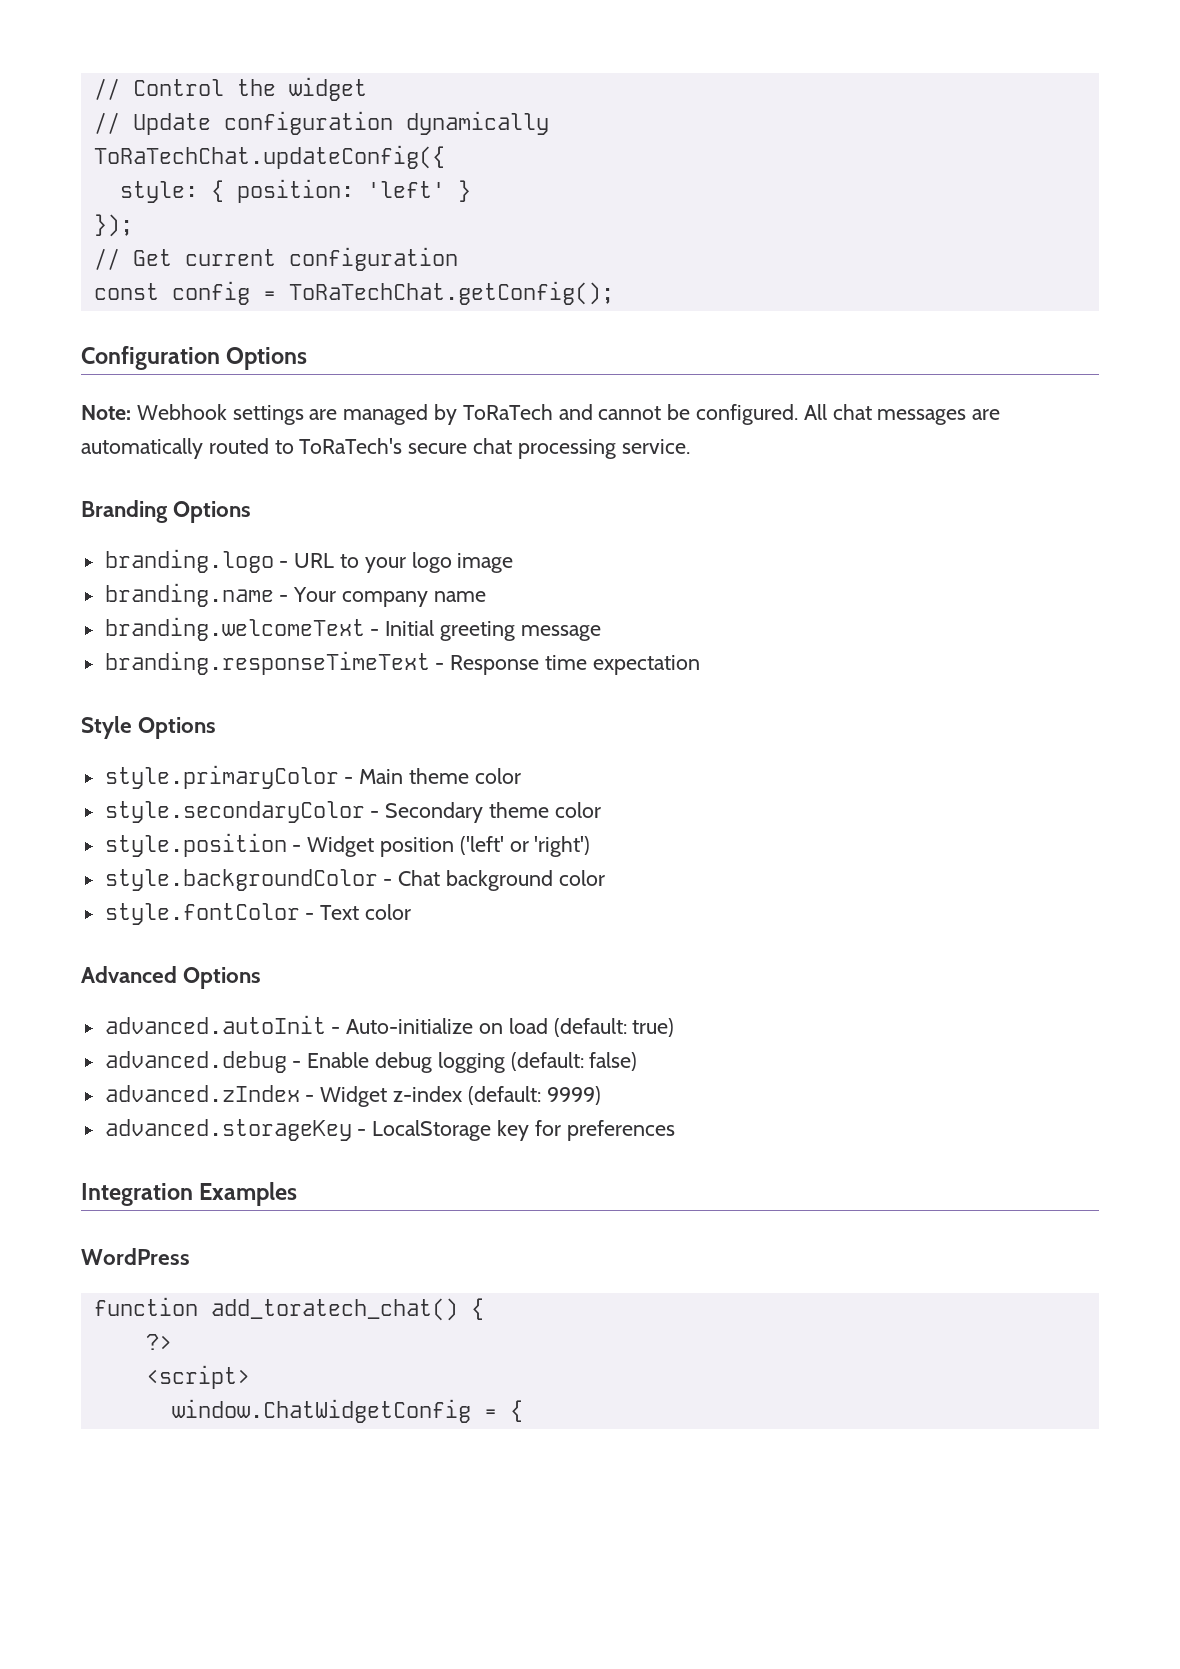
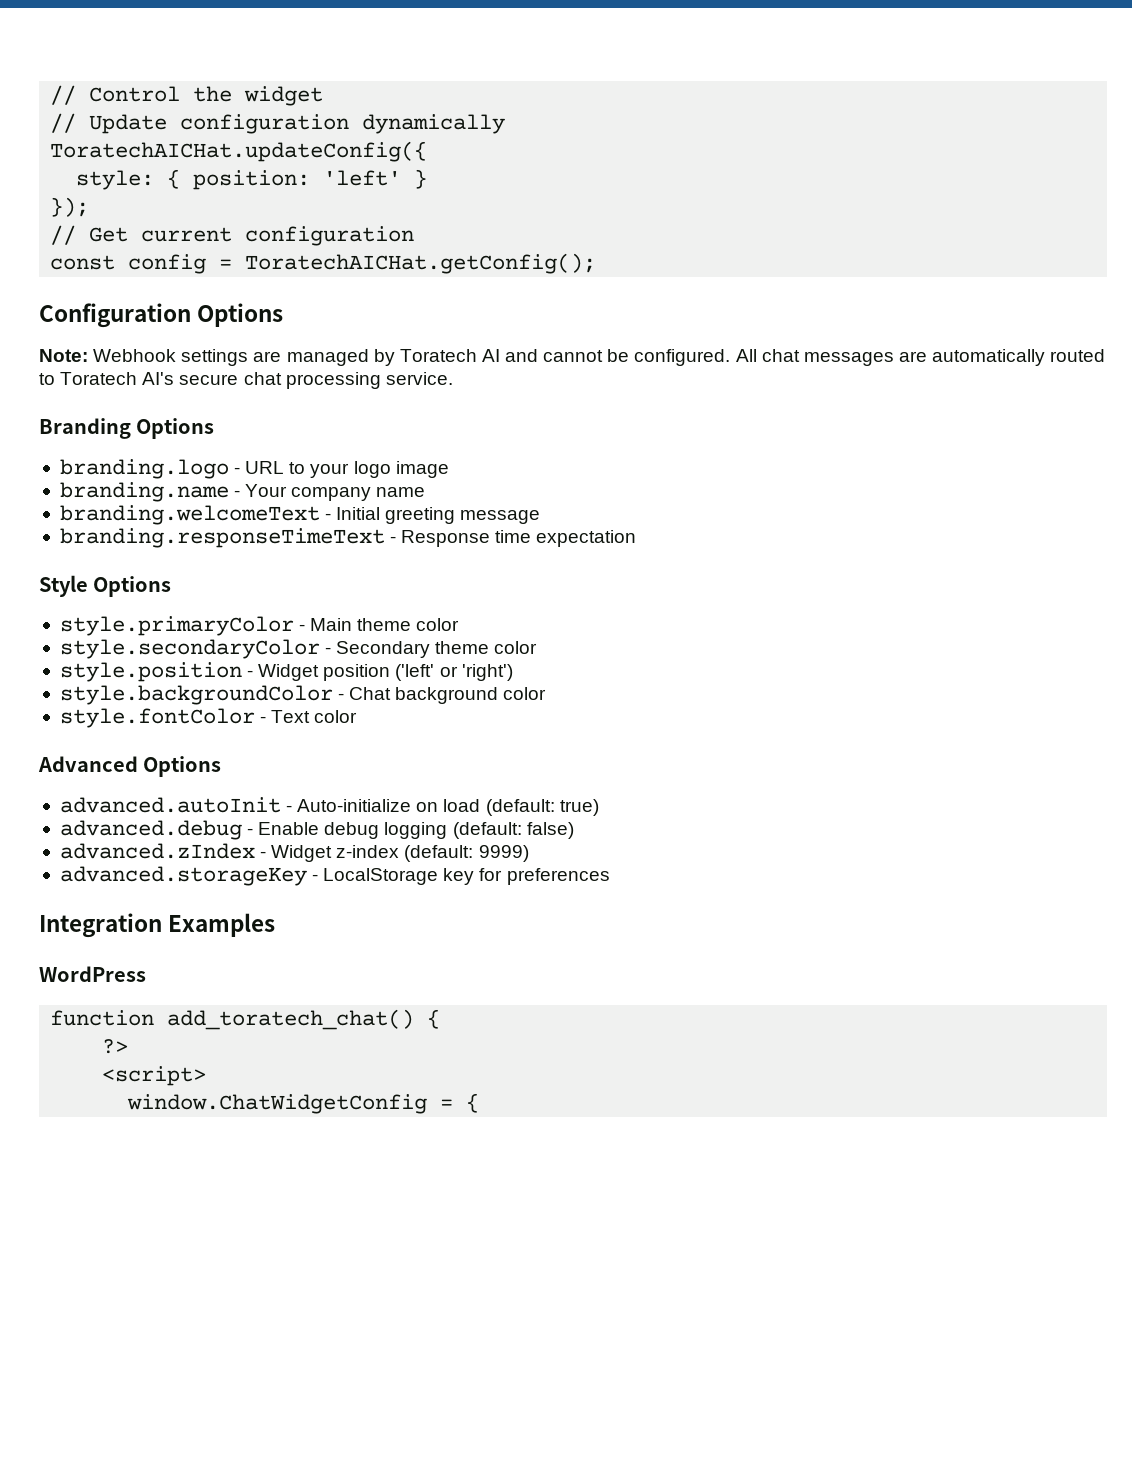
[93,145,445,169] ToRaTechChat.updateConfig({ -> [50,141,428,162] ToratechAICHat.updateConfig({
[288,281,614,305] ToRaTechChat.getConfig(); -> [245,253,597,274] ToratechAICHat.getConfig();
[462,404,553,420] ToRaTech -> [399,349,500,362] Toratech AI
[299,438,403,454] ToRaTech's -> [60,372,175,385] Toratech AI's

